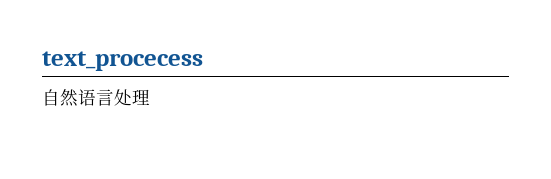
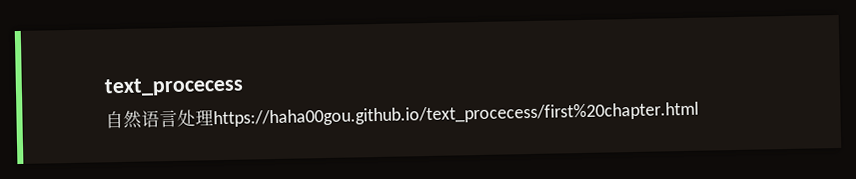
(150, 97) none -> [213,101,699,128] https://haha00gou.github.io/text_procecess/first%20chapter.html

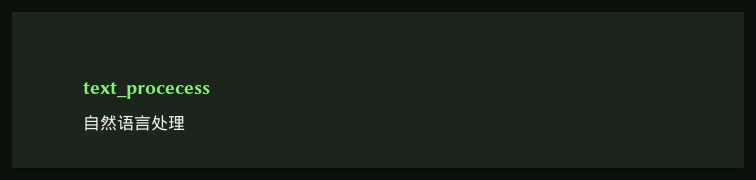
[213,101,699,128] https://haha00gou.github.io/text_procecess/first%20chapter.html -> (185, 122) none

